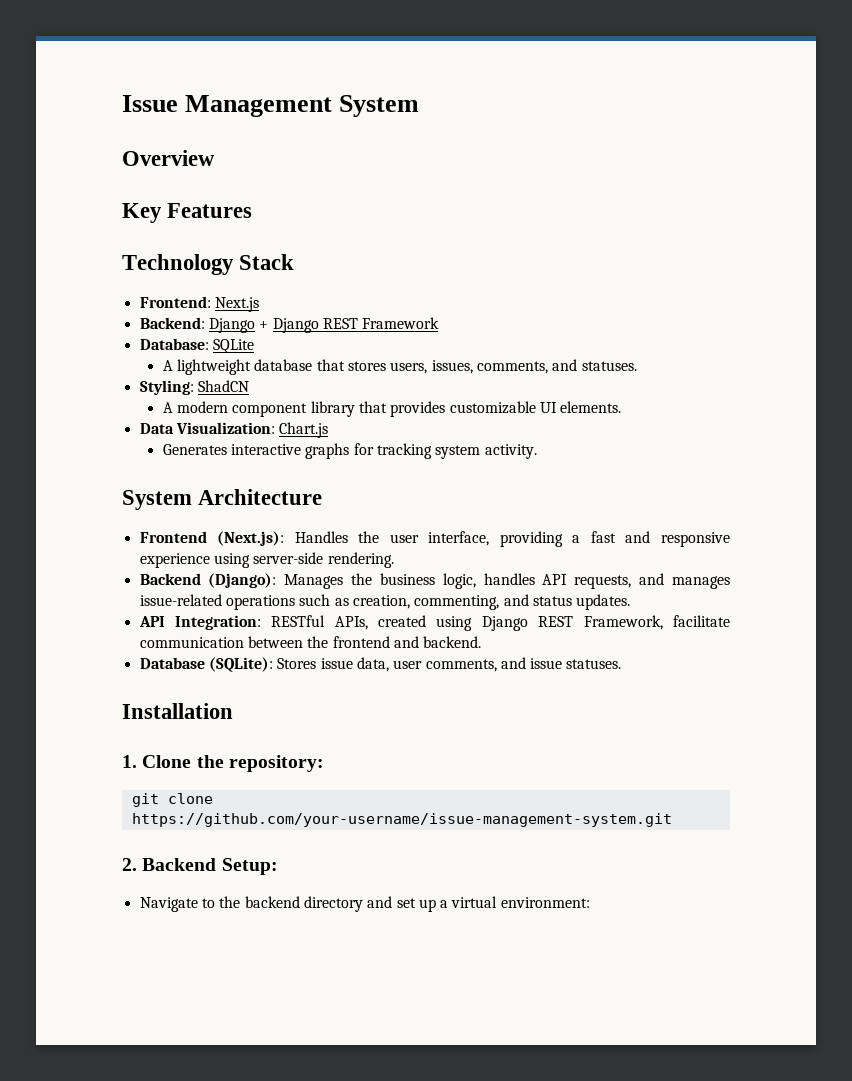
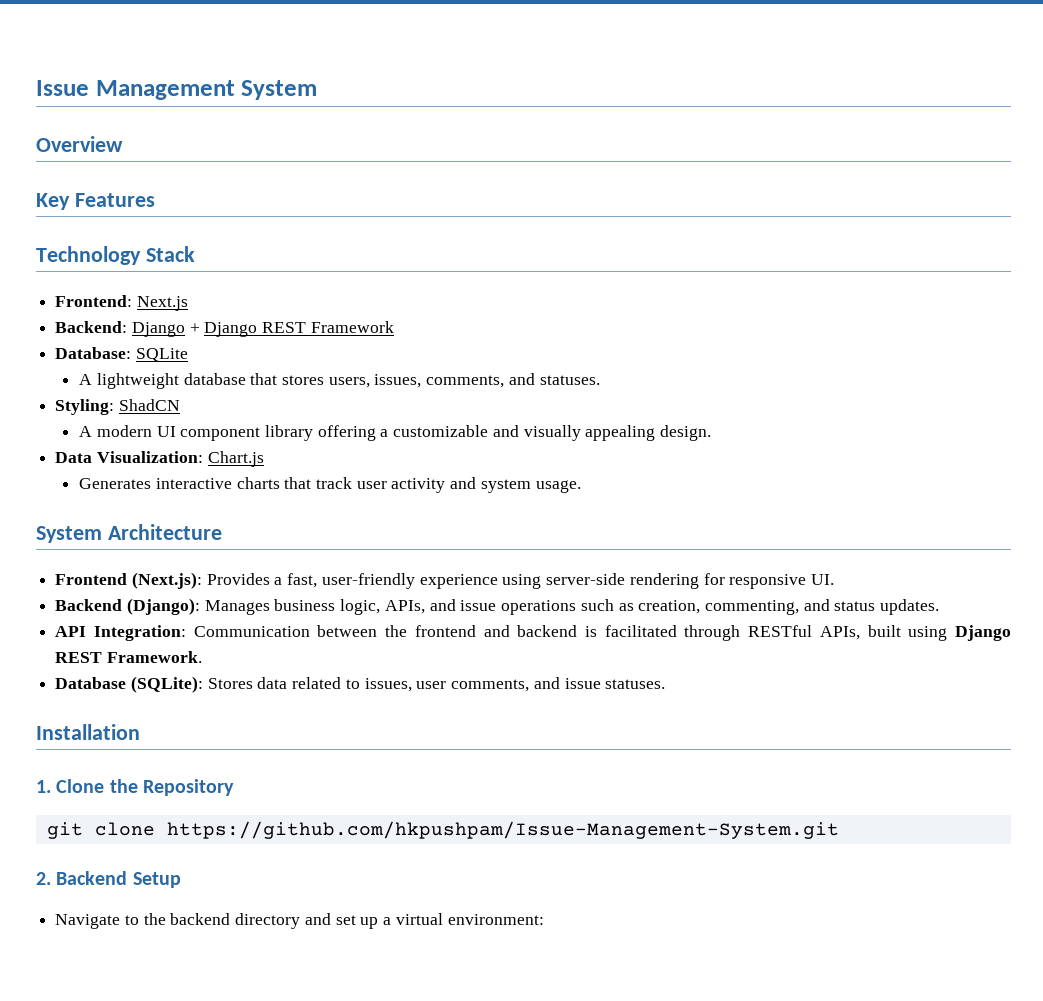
(228, 407) none -> [156,426,176,437] UI
[358,401,622,417] that provides customizable UI elements. -> [317,425,712,441] offering a customizable and visually appealing design.
[305,443,537,459] [122,489,323,510] [139,531,730,547] [139,552,394,568] graphs for tracking system activity. // System Architecture // Frontend (Next.js): Handles the user interface, providing a fast and responsive experience using server-side rendering. -> [236,477,581,493] [36,524,222,543] [55,572,834,589] charts that track user activity and system usage. // System Architecture // Frontend (Next.js): Provides a fast, user-friendly experience using server-side rendering for responsive UI.
[351,573,373,585] the -> (270, 607) none
[483,573,730,589] [139,594,222,606] handles API requests, and manages issue-related -> [384,599,497,614] APIs, and issue
[271,615,730,631] [139,636,482,648] RESTful APIs, created using Django REST Framework, facilitate communication between the frontend and backend. -> [193,625,1012,641] [55,651,202,663] Communication between the frontend and backend is facilitated through RESTful APIs, built using Django REST Framework.
[320,657,389,672] issue data, -> [257,677,412,692] data related to issues,
[228,755,324,772] repository: -> [142,779,234,796] Repository
[131,813,672,827] https://github.com/your-username/issue-management-system.git -> [166,821,839,839] https://github.com/hkpushpam/Issue-Management-System.git
[221,858,278,875] Setup: -> [132,872,181,888] Setup

